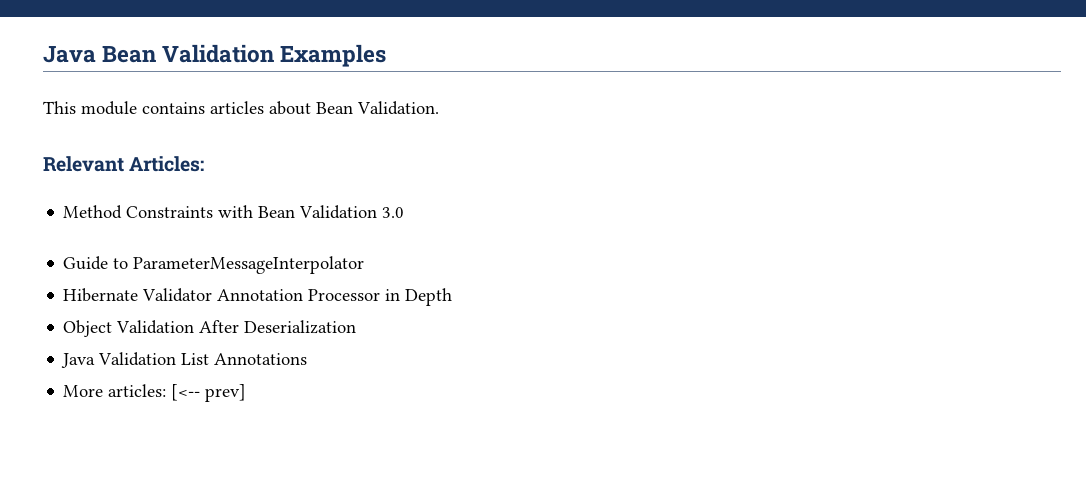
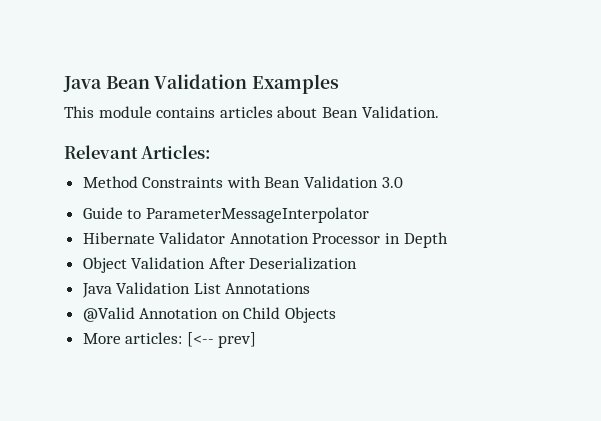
(308, 359) none -> [82,307,337,323] // @Valid Annotation on Child Objects

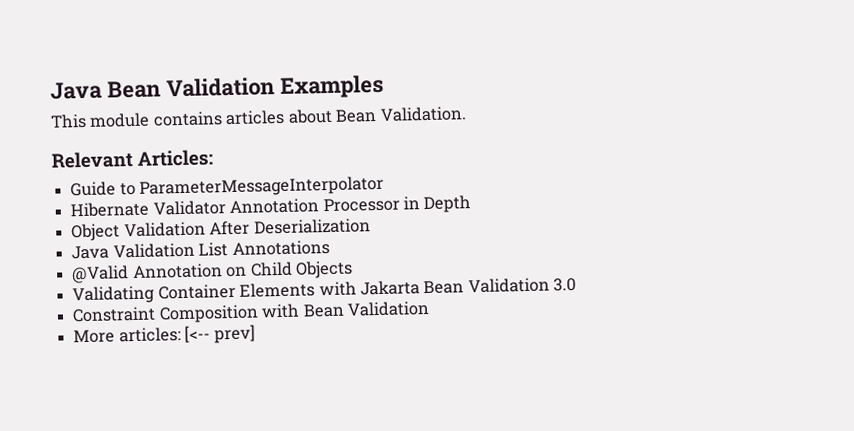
[82,176,403,188] // Method Constraints with Bean Validation 3.0 -> (214, 158) none
(337, 315) none -> [72,277,577,305] [72,300,430,324] // Validating Container Elements with Jakarta Bean Validation 3.0 // Constraint Composition with Bean Validation

